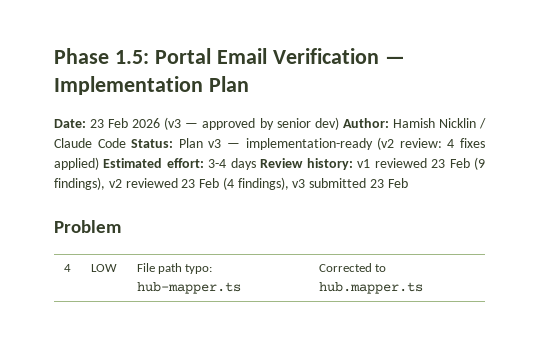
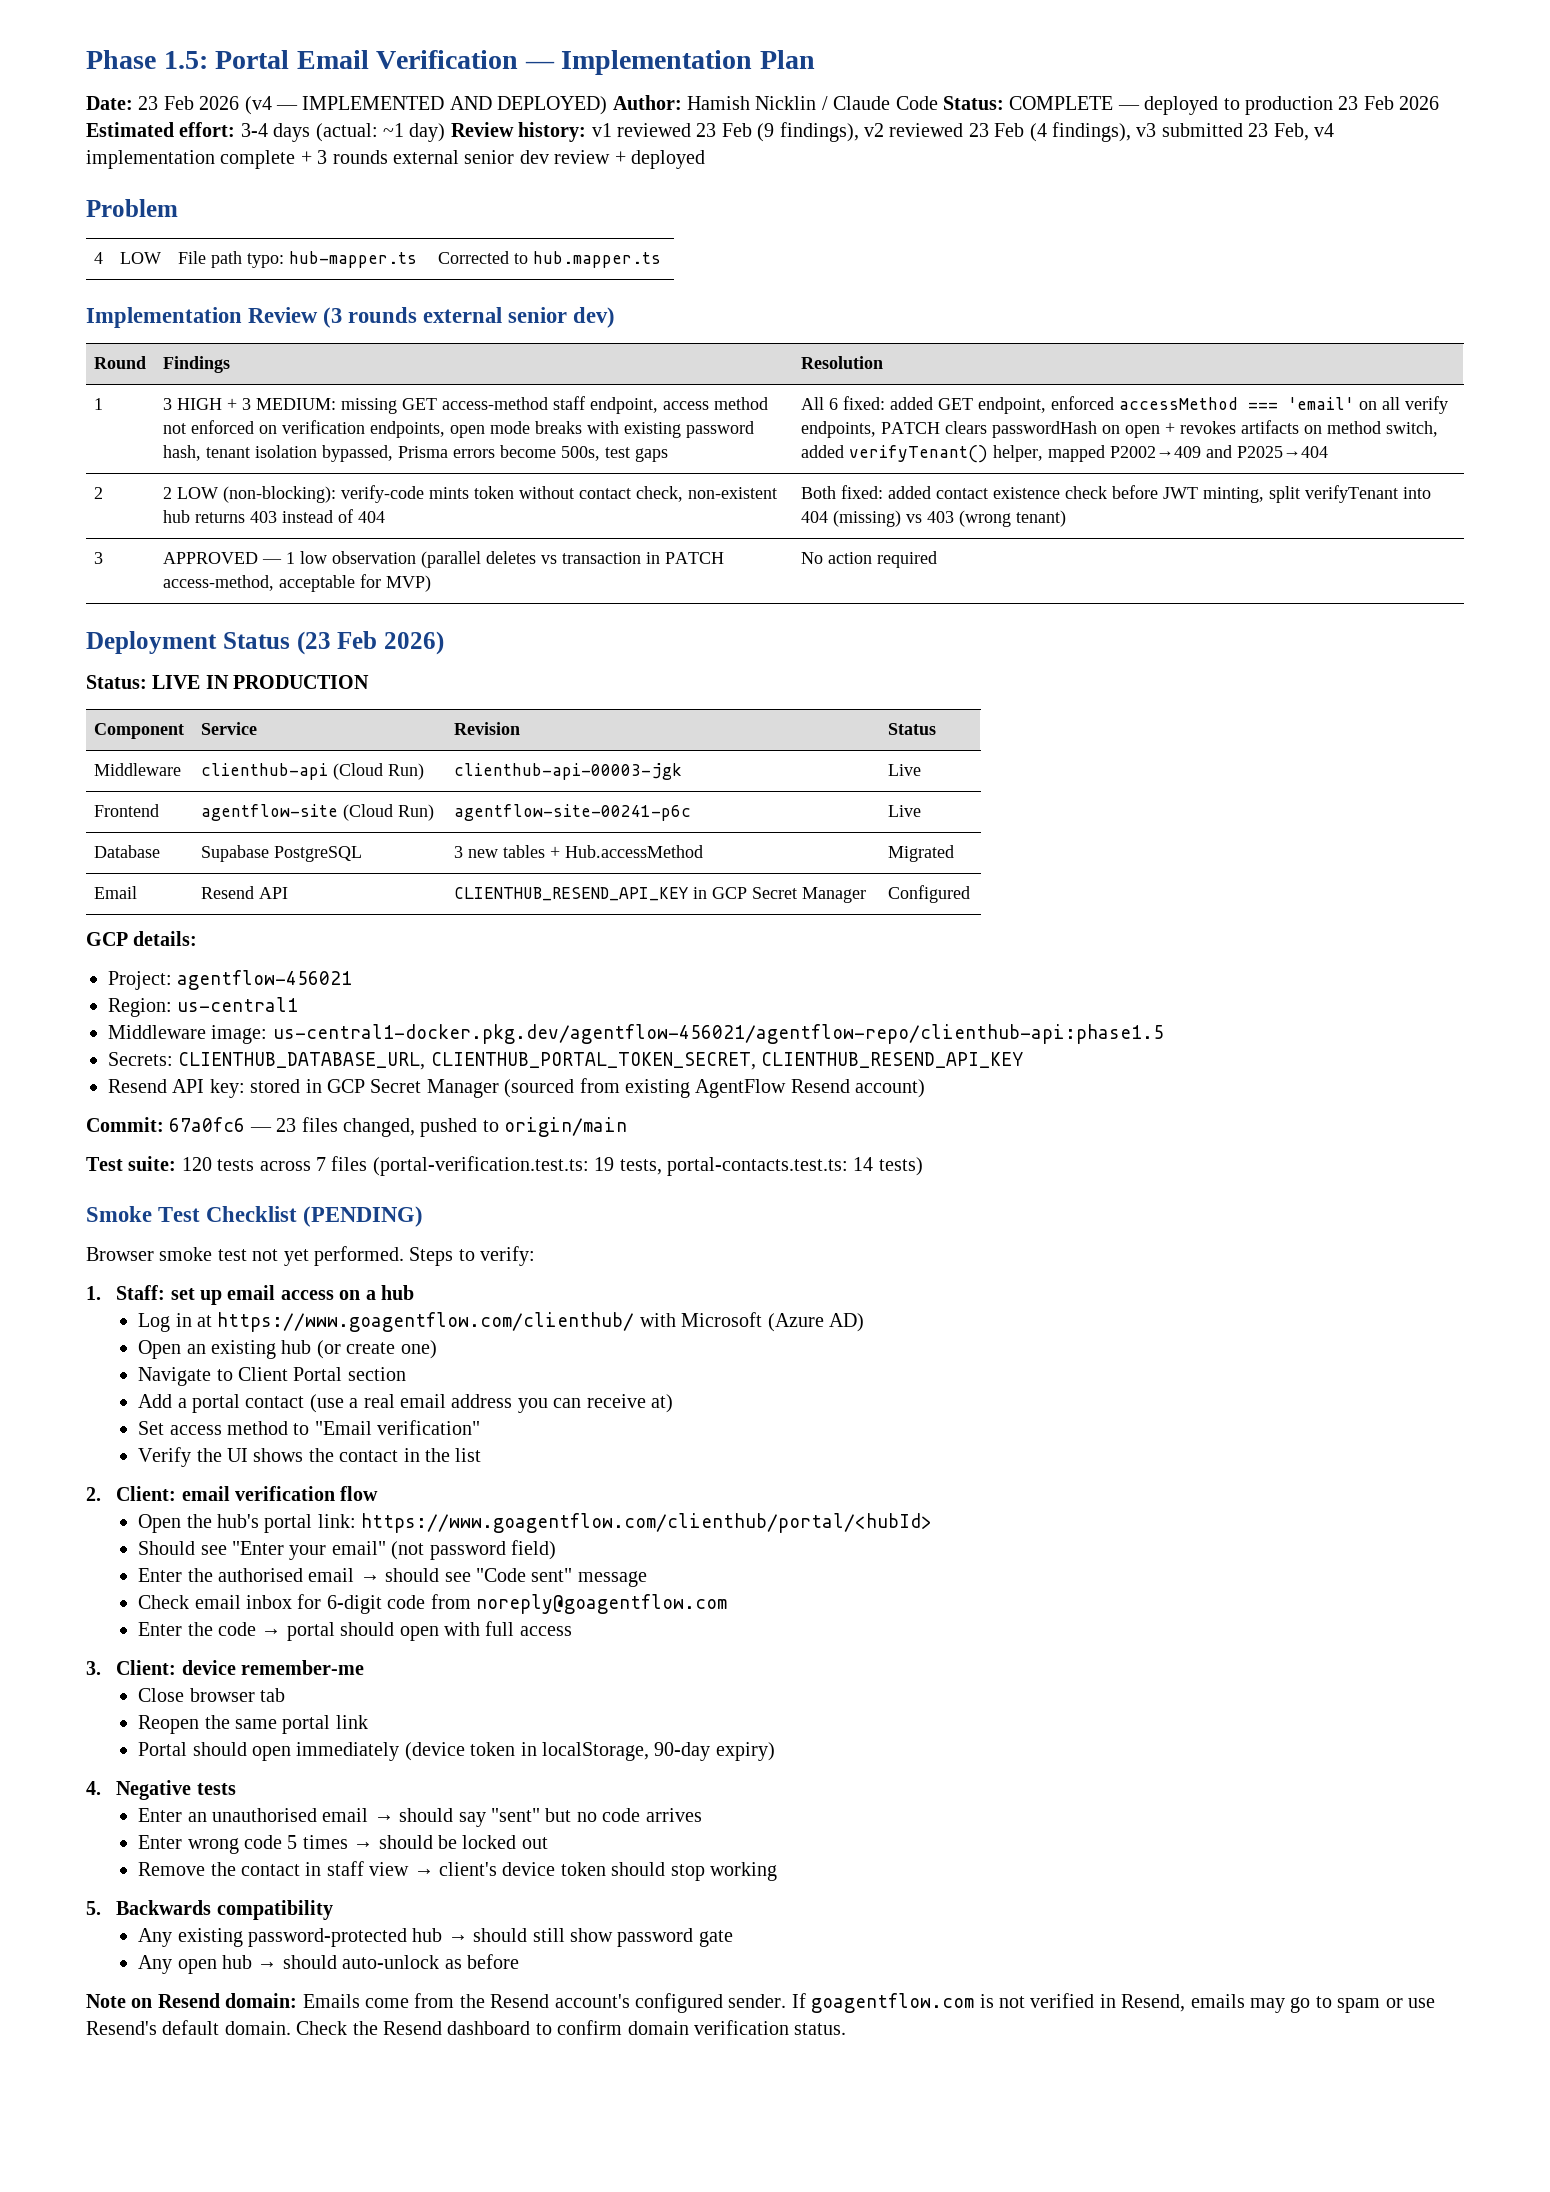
[164,117,339,130] (v3 — approved by senior dev) -> [244,96,608,115] (v4 — IMPLEMENTED AND DEPLOYED)
[178,137,486,150] [54,157,99,170] Plan v3 — implementation-ready (v2 review: 4 fixes applied) -> [1009,96,1440,115] COMPLETE — deployed to production 23 Feb 2026
(256, 164) none -> [315,123,446,142] (actual: ~1 day)
[387,178,408,188] Feb -> [1273,123,1334,141] [86,150,705,169] Feb, v4 implementation complete + 3 rounds external senior dev review + deployed
(423, 288) none -> [86,307,616,328] [94,356,147,369] [163,356,231,373] [801,356,884,369] [94,398,104,410] [163,396,769,414] [163,420,755,438] [163,445,669,462] [801,396,1449,414] [801,420,1439,438] [801,445,1329,463] [94,487,104,499] [163,485,778,503] [163,509,386,523] [801,485,1432,503] [801,510,1067,527] [94,552,104,564] [163,551,725,568] [163,574,432,592] [801,551,938,568] [86,631,444,655] [86,675,370,689] [94,723,185,739] [201,722,258,735] [454,722,521,735] [888,723,937,735] [94,763,182,776] [201,763,425,780] [454,763,683,780] [888,764,922,776] [94,804,160,817] [201,804,435,821] [454,804,692,821] [888,805,922,817] [94,845,161,858] [201,845,363,862] [454,845,704,858] [888,845,955,862] [94,886,138,899] [201,886,289,899] [454,887,867,903] [888,885,971,903] [86,931,198,946] [108,970,353,990] [108,997,299,1017] [108,1024,1164,1044] [108,1052,1024,1070] [108,1078,926,1098] [86,1117,628,1137] [86,1156,923,1176] [86,1206,424,1227] [86,1246,536,1266] [86,1285,414,1305] [138,1312,864,1332] [138,1340,437,1359] [138,1367,406,1386] [138,1394,673,1413] [138,1420,481,1435] [138,1447,482,1467] [86,1486,379,1501] [138,1513,933,1533] [138,1540,556,1560] [138,1568,647,1587] [138,1594,727,1614] [138,1621,572,1641] [86,1660,364,1675] [138,1688,285,1702] [138,1715,368,1734] [138,1742,775,1761] [86,1780,236,1800] [138,1808,702,1827] [138,1835,548,1854] [138,1861,777,1881] [86,1900,333,1920] [138,1928,733,1947] [138,1954,519,1974] [86,1993,1436,2013] [86,2020,847,2035] // Implementation Review (3 rounds external senior dev) // Round | Findings | Resolution // 1 | 3 HIGH + 3 MEDIUM: missing GET access-method staff endpoint, access method not enforced on verification endpoints, open mode breaks with existing password hash, tenant isolation bypassed, Prisma errors become 500s, test gaps | All 6 fixed: added GET endpoint, enforced accessMethod === 'email' on all verify endpoints, PATCH clears passwordHash on open + revokes artifacts on method switch, added verifyTenant() helper, mapped P2002→409 and P2025→404 // 2 | 2 LOW (non-blocking): verify-code mints token without contact check, non-existent hub returns 403 instead of 404 | Both fixed: added contact existence check before JWT minting, split verifyTenant into 404 (missing) vs 403 (wrong tenant) // 3 | APPROVED — 1 low observation (parallel deletes vs transaction in PATCH access-method, acceptable for MVP) | No action required // Deployment Status (23 Feb 2026) // Status: LIVE IN PRODUCTION // Component | Service | Revision | Status // Middleware | clienthub-api (Cloud Run) | clienthub-api-00003-jgk | Live // Frontend | agentflow-site (Cloud Run) | agentflow-site-00241-p6c | Live // Database | Supabase PostgreSQL | 3 new tables + Hub.accessMethod | Migrated // Email | Resend API | CLIENTHUB_RESEND_API_KEY in GCP Secret Manager | Configured // GCP details: // Project: agentflow-456021 // Region: us-central1 // Middleware image: us-central1-docker.pkg.dev/agentflow-456021/agentflow-repo/clienthub-api:phase1.5 // Secrets: CLIENTHUB_DATABASE_URL, CLIENTHUB_PORTAL_TOKEN_SECRET, CLIENTHUB_RESEND_API_KEY // Resend API key: stored in GCP Secret Manager (sourced from existing AgentFlow Resend account) // Commit: 67a0fc6 — 23 files changed, pushed to origin/main // Test suite: 120 tests across 7 files (portal-verification.test.ts: 19 tests, portal-contacts.test.ts: 14 tests) // Smoke Test Checklist (PENDING) // Browser smoke test not yet performed. Steps to verify: // 1. Staff: set up email access on a hub // Log in at https://www.goagentflow.com/clienthub/ with Microsoft (Azure AD) // Open an existing hub (or create one) // Navigate to Client Portal section // Add a portal contact (use a real email address you can receive at) // Set access method to "Email verification" // Verify the UI shows the contact in the list // 2. Client: email verification flow // Open the hub's portal link: https://www.goagentflow.com/clienthub/portal/<hubId> // Should see "Enter your email" (not password field) // Enter the authorised email → should see "Code sent" message // Check email inbox for 6-digit code from noreply@goagentflow.com // Enter the code → portal should open with full access // 3. Client: device remember-me // Close browser tab // Reopen the same portal link // Portal should open immediately (device token in localStorage, 90-day expiry) // 4. Negative tests // Enter an unauthorised email → should say "sent" but no code arrives // Enter wrong code 5 times → should be locked out // Remove the contact in staff view → client's device token should stop working // 5. Backwards compatibility // Any existing password-protected hub → should still show password gate // Any open hub → should auto-unlock as before // Note on Resend domain: Emails come from the Resend account's configured sender. If goagentflow.com is not verified in Resend, emails may go to spam or use Resend's default domain. Check the Resend dashboard to confirm domain verification status.

